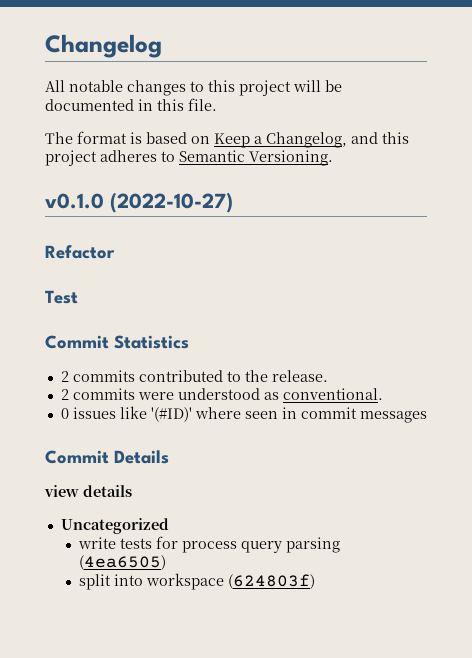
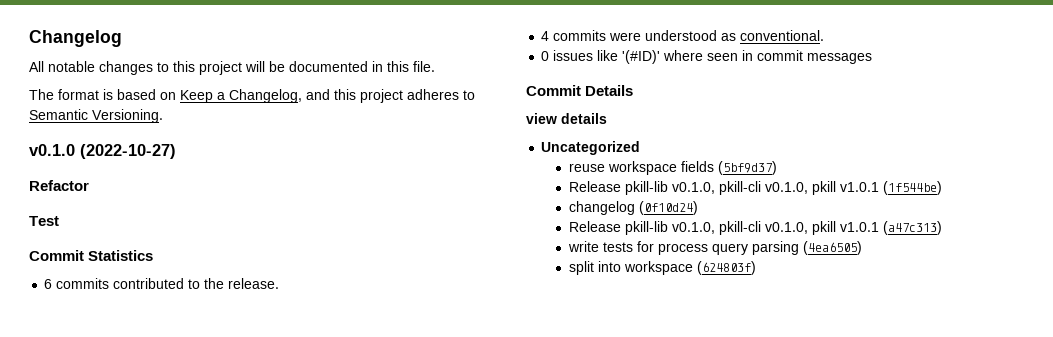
[60,371,69,382] 2 -> [44,279,53,289] 6
[60,389,69,400] 2 -> [541,31,550,41] 4
(169, 526) none -> [568,161,777,175] [568,181,942,195] [568,201,698,215] [568,221,942,235] // reuse workspace fields (5bf9d37) // Release pkill-lib v0.1.0, pkill-cli v0.1.0, pkill v1.0.1 (1f544be) // changelog (0f10d24) // Release pkill-lib v0.1.0, pkill-cli v0.1.0, pkill v1.0.1 (a47c313)

